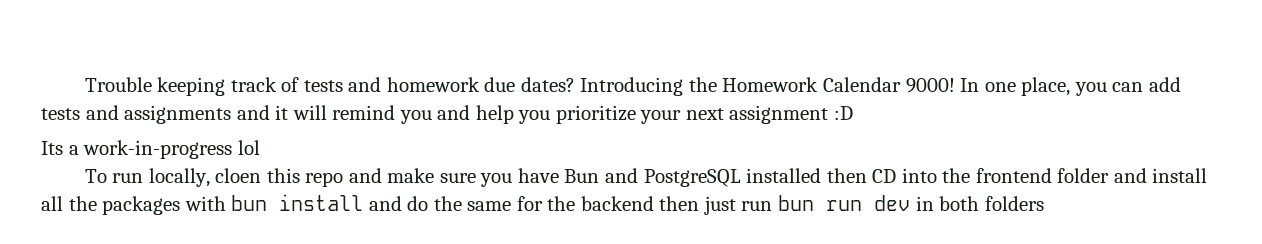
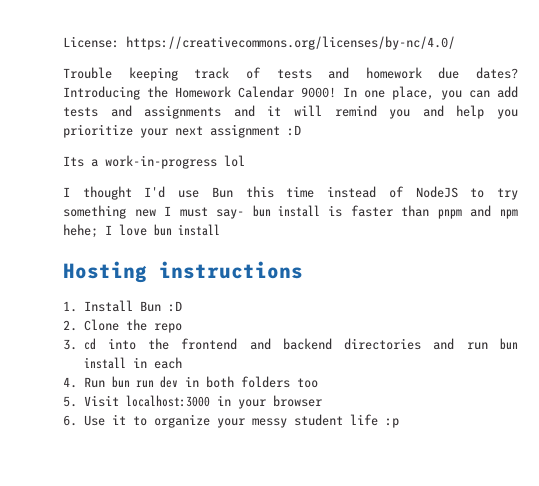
(84, 84) none -> [63,36,455,50] License: https://creativecommons.org/licenses/by-nc/4.0/ //
[84,168,1208,187] [41,194,773,215] To run locally, cloen this repo and make sure you have Bun and PostgreSQL installed then CD into the frontend folder and install all the packages with bun install and do the same for the backend then just run -> [63,186,518,200] [63,205,518,219] [63,224,220,238] [63,261,303,283] [63,300,182,312] [63,319,182,333] [63,338,518,350] [83,357,182,369] [63,377,105,388] I thought I'd use Bun this time instead of NodeJS to try something new I must say- bun install is faster than pnpm and npm hehe; I love bun install // Hosting instructions // 1. Install Bun :D // 2. Clone the repo // 3. cd into the frontend and backend directories and run bun install in each // 4. Run
(1044, 203) none -> [296,378,318,388] [63,395,322,409] [63,414,399,428] too // 5. Visit localhost:3000 in your browser // 6. Use it to organize your messy student life :p

